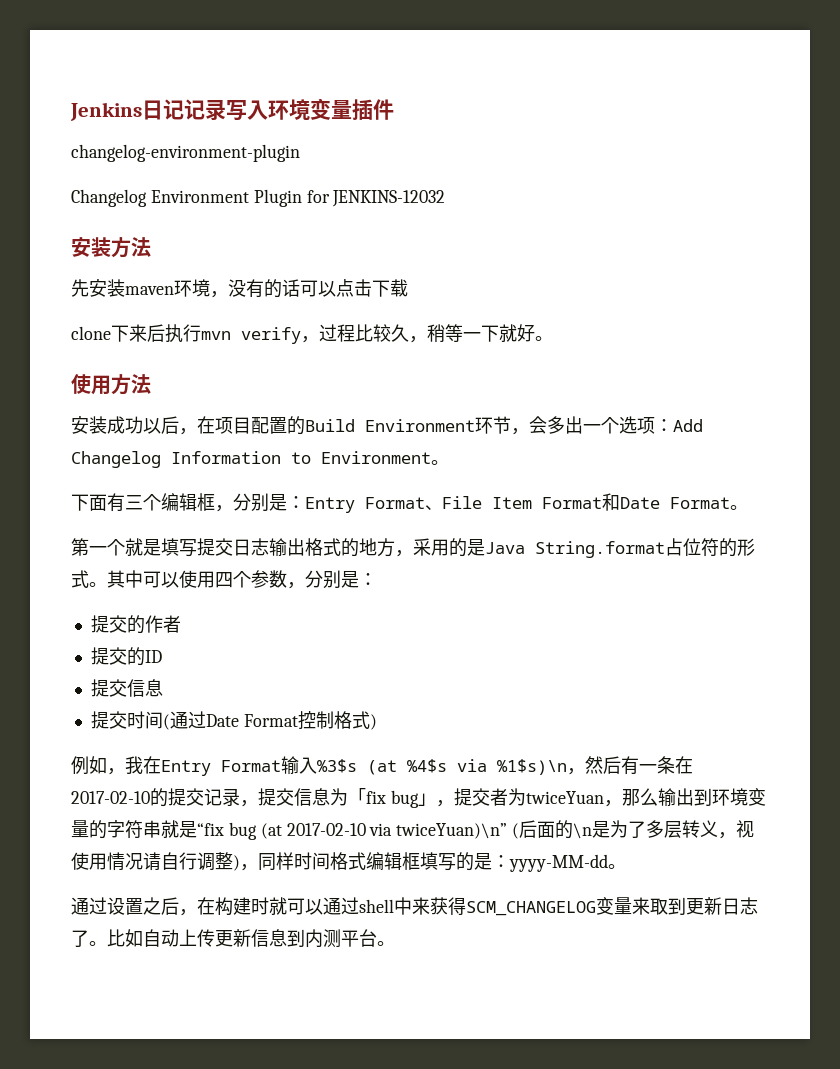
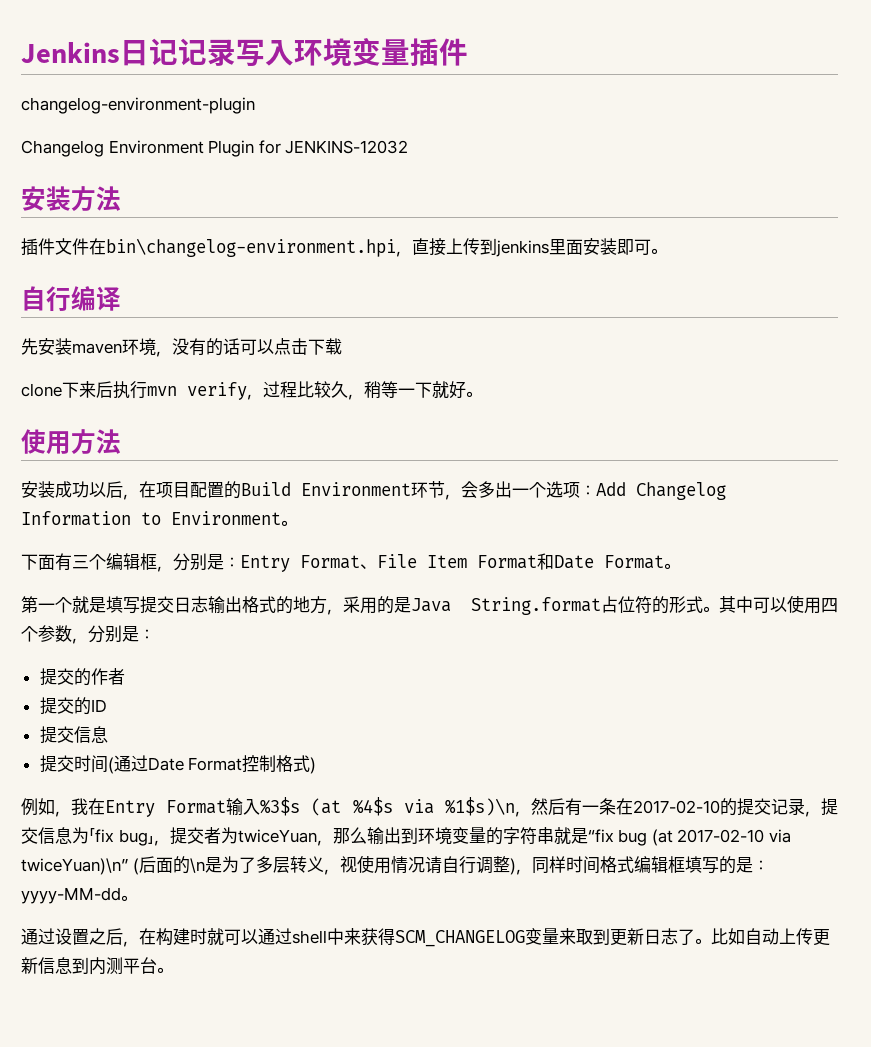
(151, 247) none -> [21,238,667,257] [21,286,121,312] // 插件文件在bin\changelog-environment.hpi，直接上传到jenkins里面安装即可。 // 自行编译

